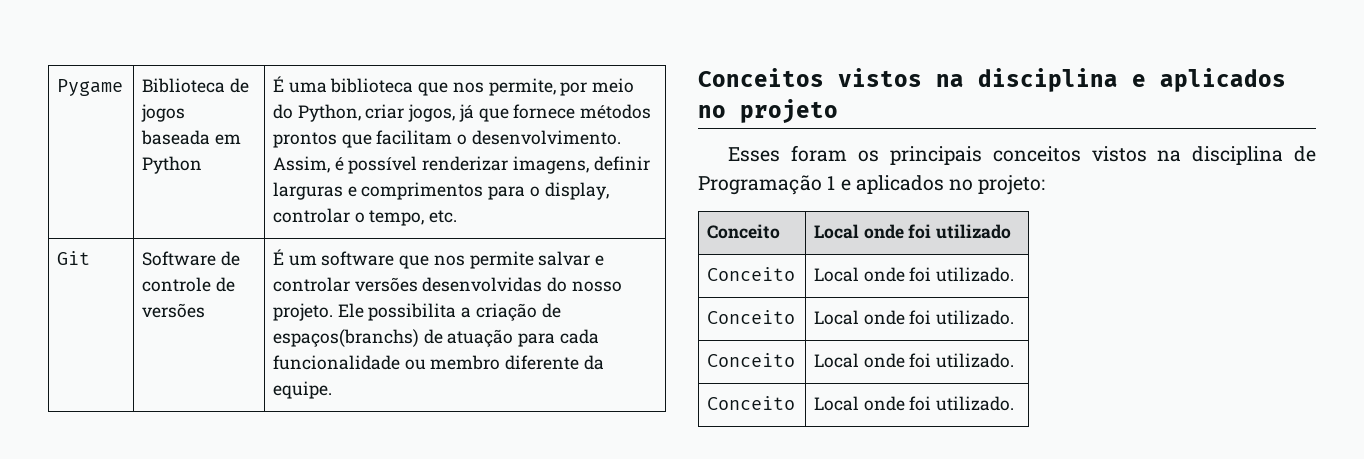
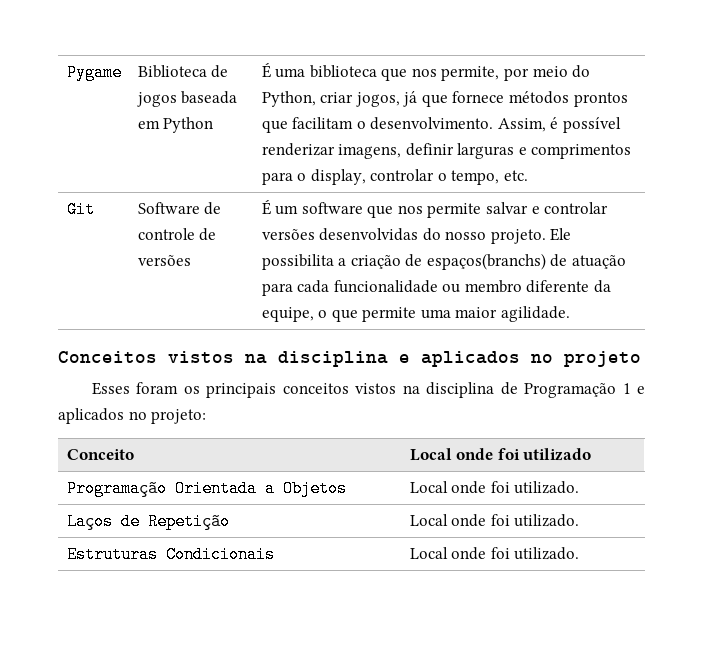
[273,381,333,399] equipe. -> [261,306,571,322] equipe, o que permite uma maior agilidade.
[707,267,796,281] [814,267,1015,282] [707,310,796,324] [814,310,1015,325] [707,353,796,367] [814,353,1015,368] [707,396,796,410] [814,396,1015,411] Conceito | Local onde foi utilizado. // Conceito | Local onde foi utilizado. // Conceito | Local onde foi utilizado. // Conceito | Local onde foi utilizado. -> [66,480,347,497] [409,481,580,494] [66,513,230,530] [409,514,580,527] [66,546,275,563] [409,547,580,560] Programação Orientada a Objetos | Local onde foi utilizado. // Laços de Repetição | Local onde foi utilizado. // Estruturas Condicionais | Local onde foi utilizado.

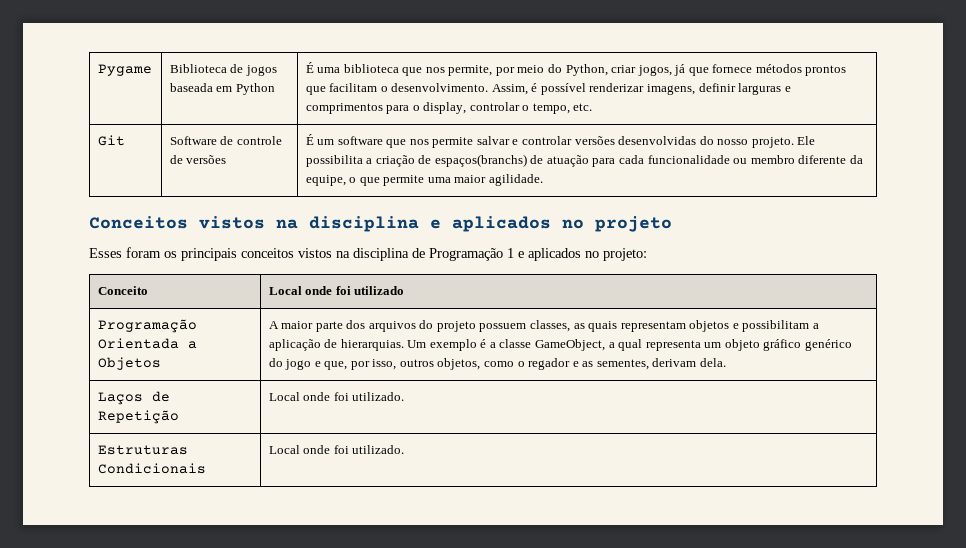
[409,481,580,494] Local onde foi utilizado. -> [268,320,819,332] [268,339,852,351] [268,358,726,370] A maior parte dos arquivos do projeto possuem classes, as quais representam objetos e possibilitam a aplicação de hierarquias. Um exemplo é a classe GameObject, a qual representa um objeto gráfico genérico do jogo e que, por isso, outros objetos, como o regador e as sementes, derivam dela.

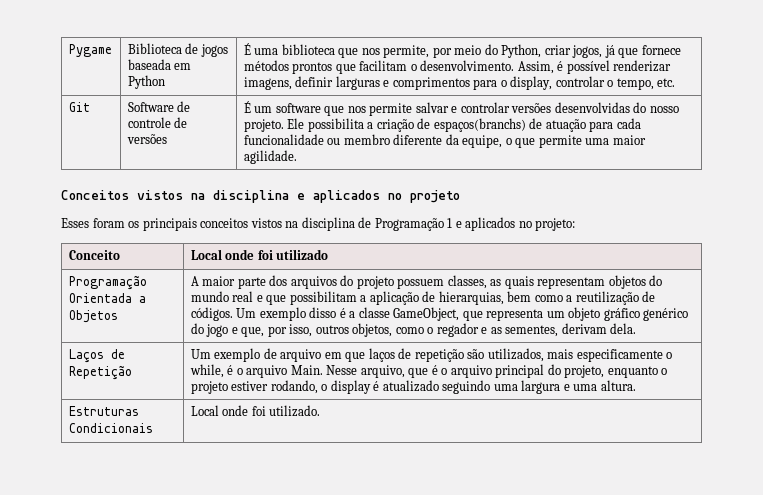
[732,320,819,332] [268,339,477,351] e possibilitam a aplicação de hierarquias. Um exemplo -> [649,275,663,286] [190,291,656,305] [190,307,337,321] do mundo real e que possibilitam a aplicação de hierarquias, bem como a reutilização de códigos. Um exemplo disso
[608,339,643,351] a qual -> [462,311,483,321] que
[268,392,405,401] Local onde foi utilizado. -> [190,348,673,362] [189,364,668,378] [190,380,636,394] Um exemplo de arquivo em que laços de repetição são utilizados, mais especificamente o while, é o arquivo Main. Nesse arquivo, que é o arquivo principal do projeto, enquanto o projeto estiver rodando, o display é atualizado seguindo uma largura e uma altura.

